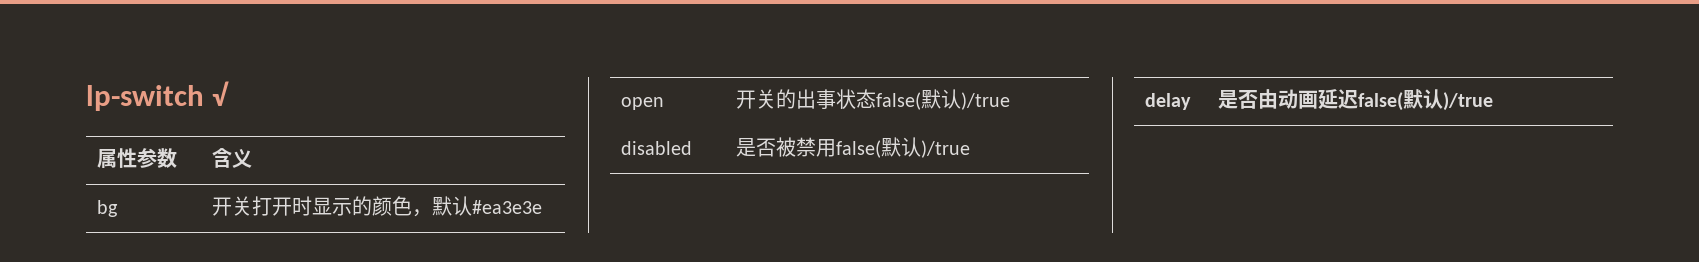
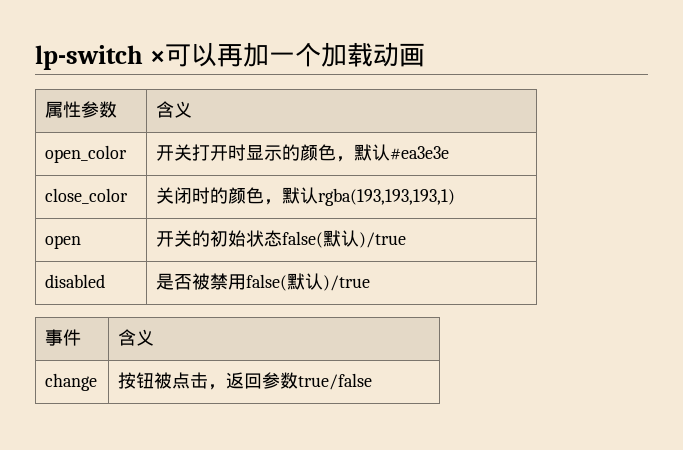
[212,81,230,106] √ -> [149,42,425,67] ×可以再加一个加载动画
[96,200,118,217] bg -> [45,145,128,163] open_color
(542, 207) none -> [45,188,129,204] [156,187,456,206] // close_color | 关闭时的颜色，默认rgba(193,193,193,1)
[795,89,836,109] 出事 -> [210,230,247,247] 初始
[1144,93,1191,110] [1217,89,1493,111] delay | 是否由动画延迟false(默认)/true -> [45,329,82,346] [118,329,155,346] [45,373,98,391] [118,372,373,390] 事件 | 含义 // change | 按钮被点击，返回参数true/false

